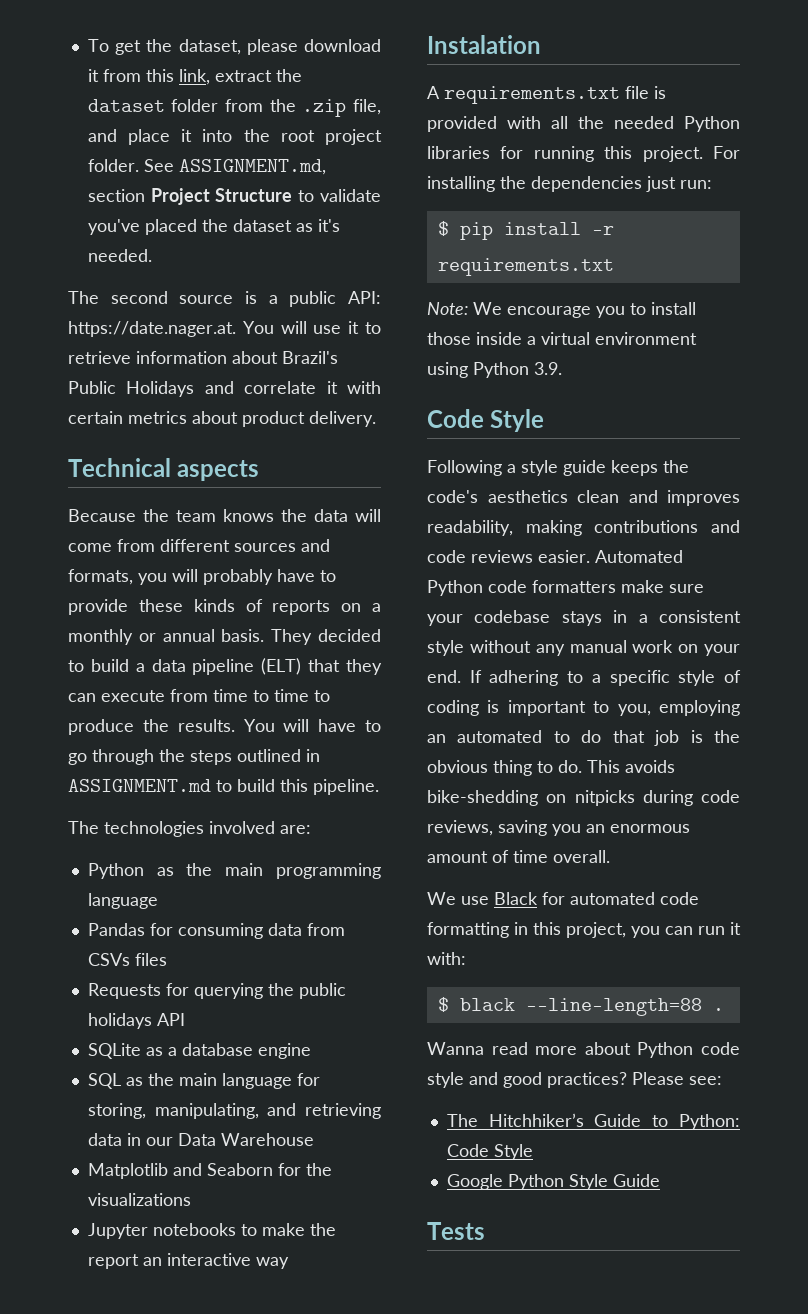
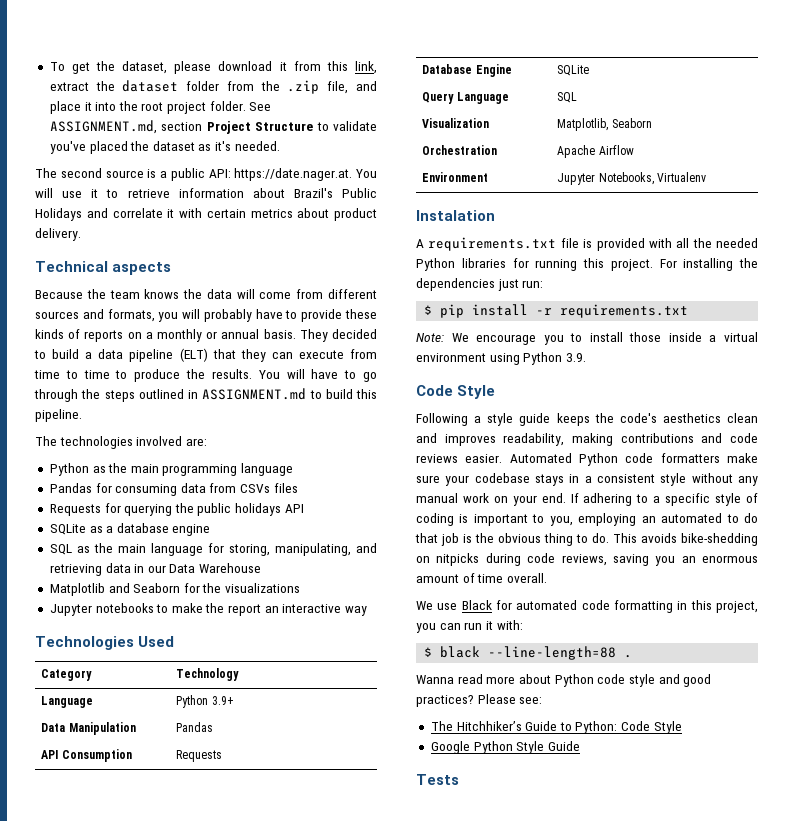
(289, 1263) none -> [35,636,175,650] [41,669,93,681] [176,668,240,681] [41,696,94,708] [176,695,234,708] [41,722,136,735] [176,722,214,732] [41,749,132,762] [176,750,223,762] [422,64,512,77] [557,65,590,76] [422,92,509,104] [557,92,578,103] [422,118,490,128] [557,118,652,131] [422,145,498,155] [557,145,634,158] [422,172,489,182] [557,172,706,185] // Technologies Used // Category | Technology // Language | Python 3.9+ // Data Manipulation | Pandas // API Consumption | Requests // Database Engine | SQLite // Query Language | SQL // Visualization | Matplotlib, Seaborn // Orchestration | Apache Airflow // Environment | Jupyter Notebooks, Virtualenv

